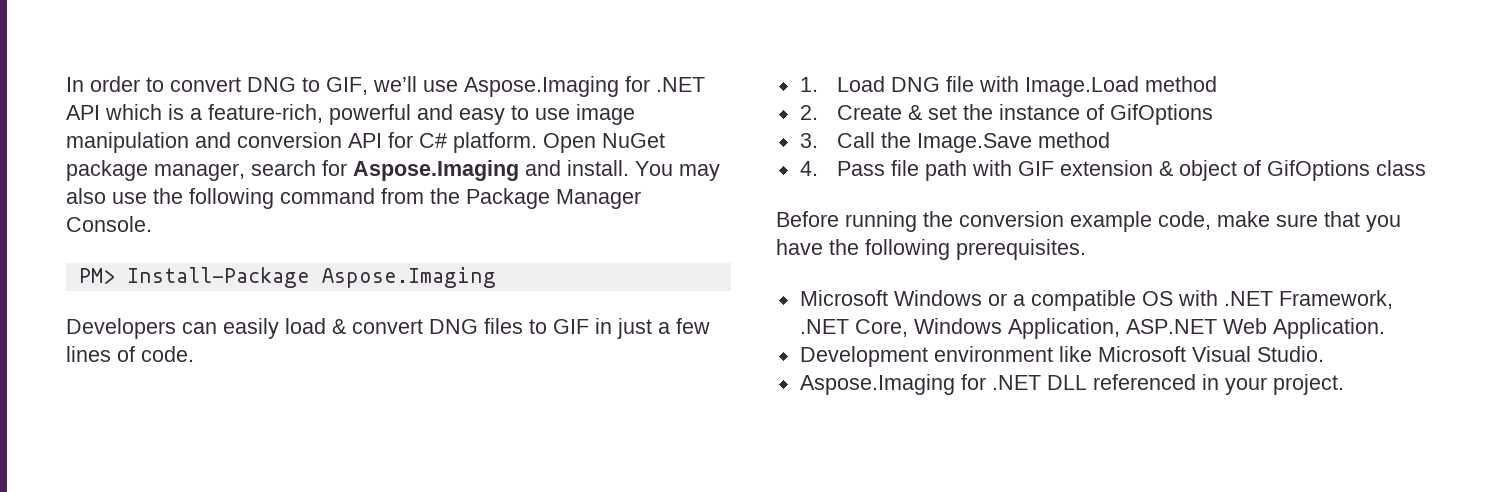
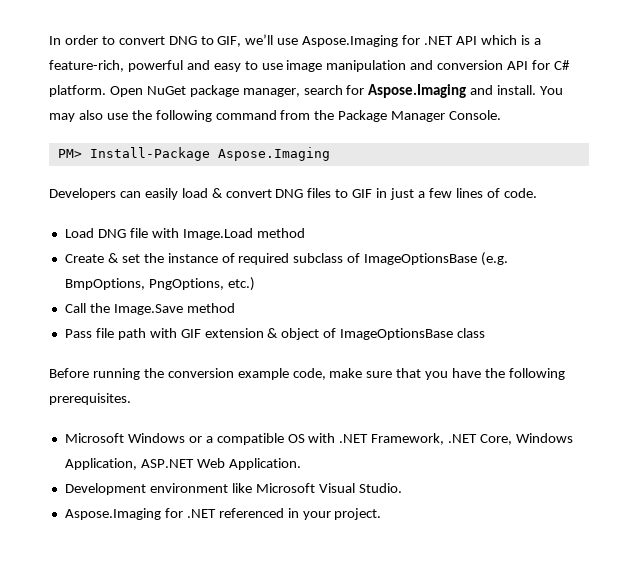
[799,77,818,92] 1. -> (537, 193) none
[799,105,818,120] 2. -> (305, 233) none
[1109,104,1213,125] [799,133,818,148] GifOptions // 3. -> [238,252,509,266] [64,277,255,291] required subclass of ImageOptionsBase (e.g. BmpOptions, PngOptions, etc.) //
[799,161,818,176] 4. -> (235, 308) none
[1266,160,1370,181] GifOptions -> [340,328,454,340] ImageOptionsBase
[1046,375,1087,390] DLL -> (216, 513) none

